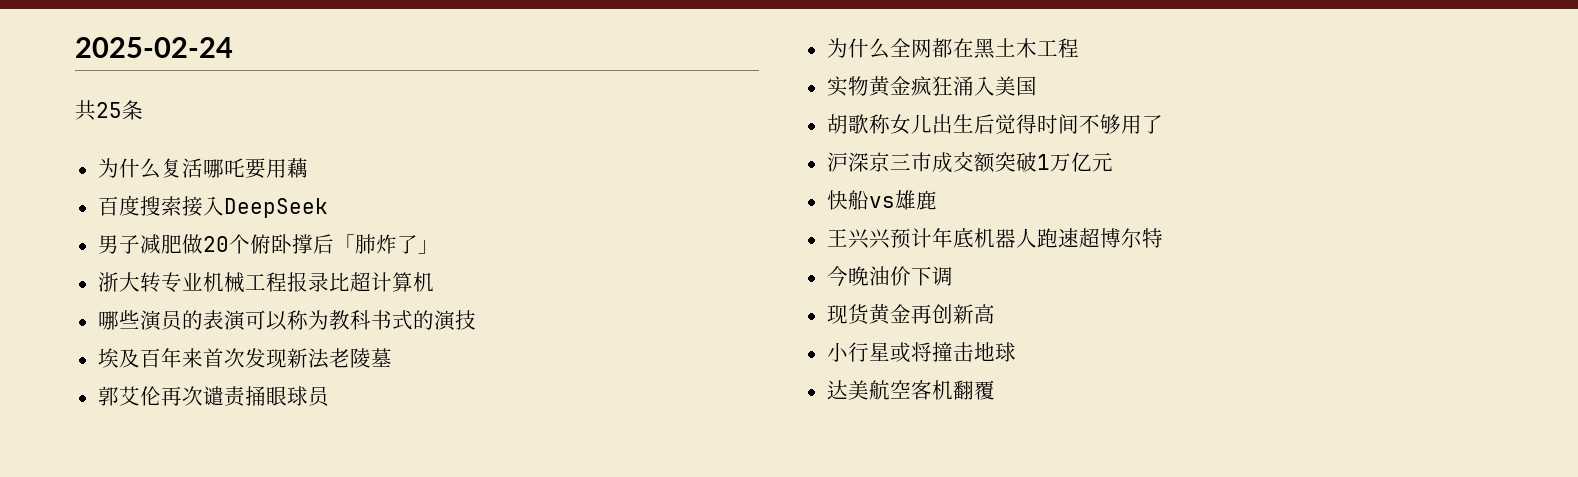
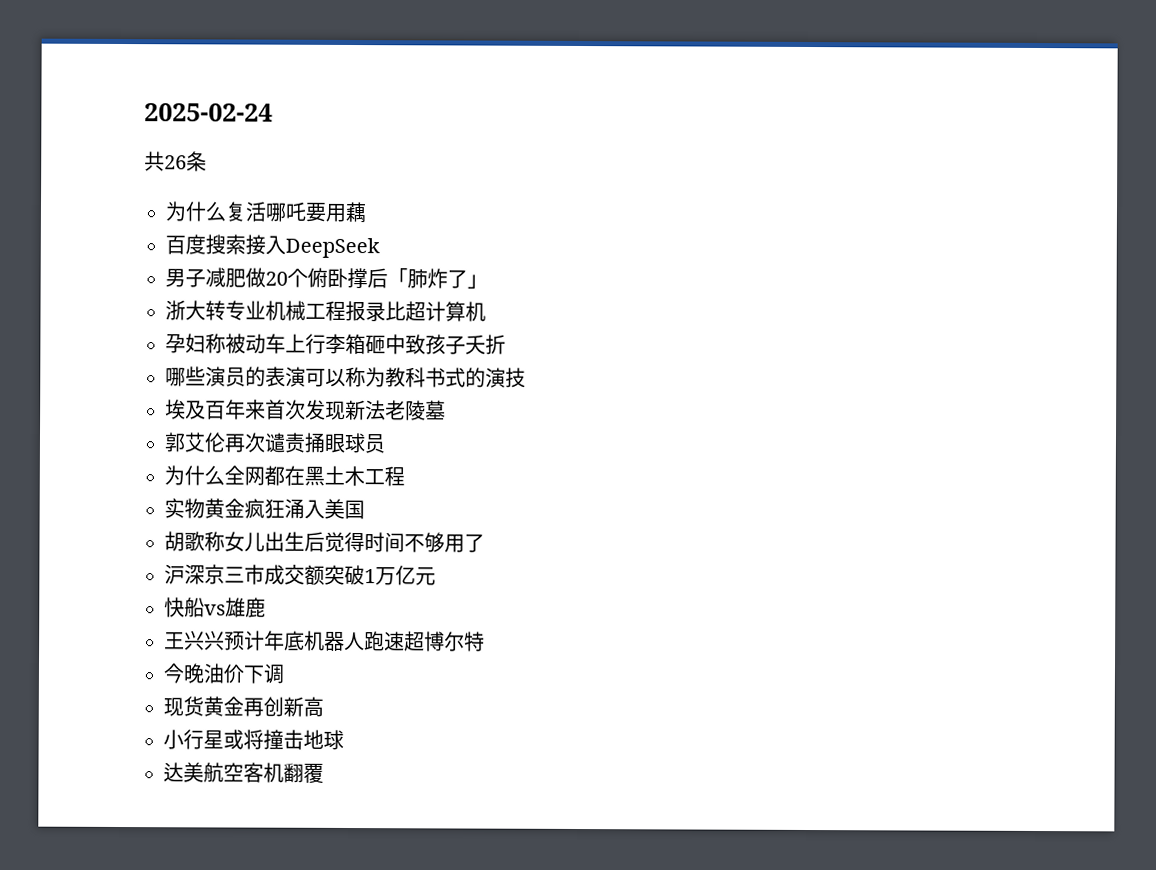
[96,102,122,118] 25 -> [164,155,187,170] 26
(434, 282) none -> [165,333,506,355] // 孕妇称被动车上行李箱砸中致孩子夭折

